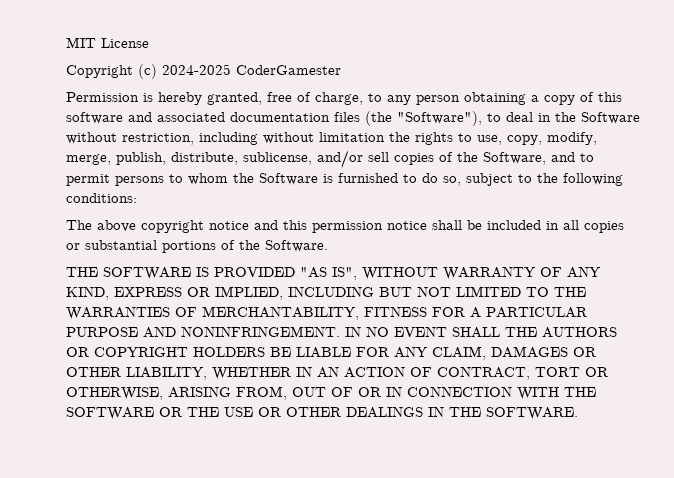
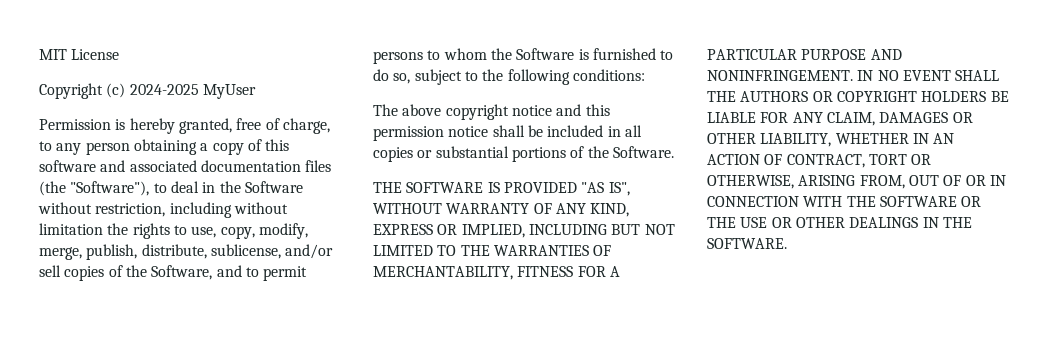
[236,65,341,75] CoderGamester -> [202,84,256,99] MyUser

